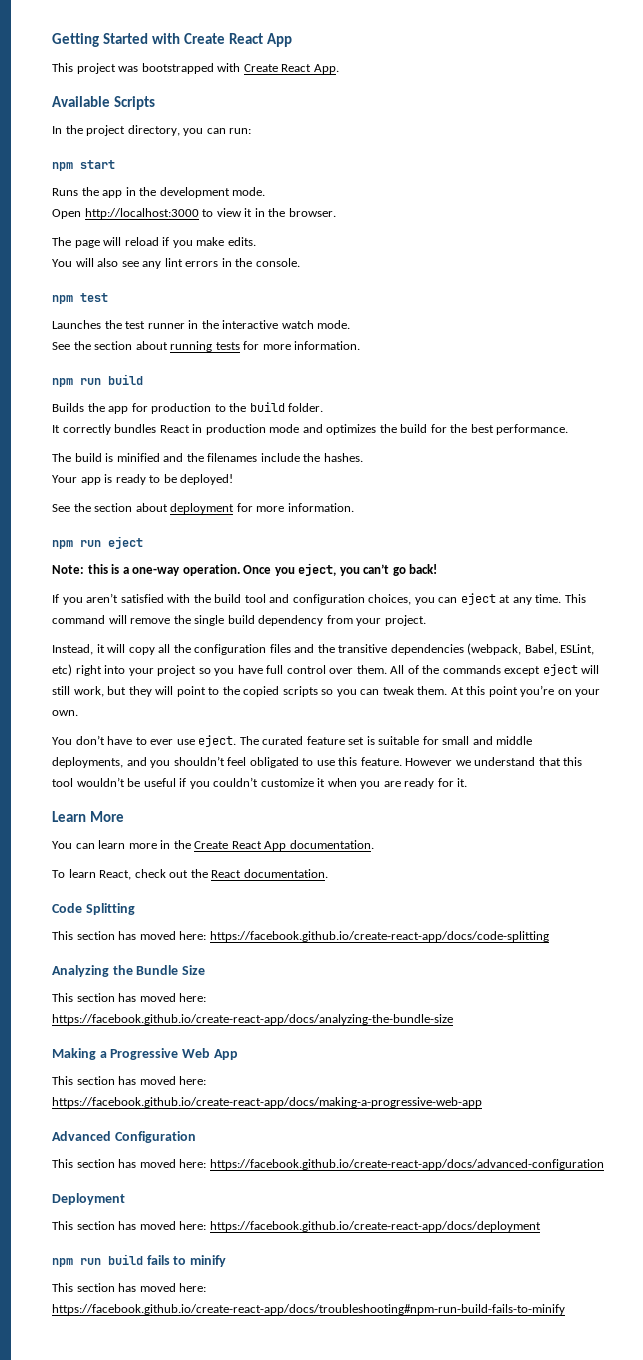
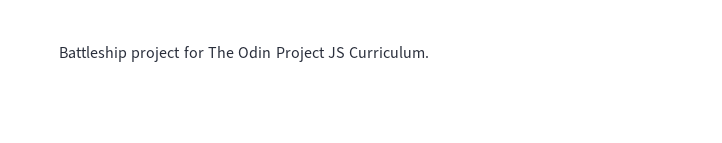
[52,33,293,47] [52,63,339,74] [52,96,155,110] [52,125,252,136] [52,160,115,171] [52,187,266,198] [52,208,336,219] [52,237,256,248] [52,258,300,269] [52,293,108,304] [52,320,351,329] [52,341,361,352] [52,374,143,387] [52,402,324,414] [52,424,569,435] [52,453,363,462] [52,474,234,485] [52,503,354,514] [52,536,143,549] [52,563,438,576] [52,593,586,605] [52,615,426,626] [52,643,595,655] [52,664,600,676] [52,685,601,697] [52,710,78,716] [52,735,533,747] [52,756,583,768] [52,777,468,789] [52,811,124,822] [52,840,374,851] [52,869,328,880] [52,903,135,915] [52,931,549,942] [52,965,205,977] [52,993,207,1002] [52,1014,453,1025] [52,1048,238,1060] [52,1076,207,1085] [52,1097,482,1108] [52,1131,196,1143] [52,1159,604,1170] [52,1193,125,1205] [52,1221,541,1232] [52,1254,226,1267] [52,1283,207,1292] [52,1304,565,1315] Getting Started with Create React App // This project was bootstrapped with Create React App. // Available Scripts // In the project directory, you can run: // npm start // Runs the app in the development mode. // Open http://localhost:3000 to view it in the browser. // The page will reload if you make edits. // You will also see any lint errors in the console. // npm test // Launches the test runner in the interactive watch mode. // See the section about running tests for more information. // npm run build // Builds the app for production to the build folder. // It correctly bundles React in production mode and optimizes the build for the best performance. // The build is minified and the filenames include the hashes. // Your app is ready to be deployed! // See the section about deployment for more information. // npm run eject // Note: this is a one-way operation. Once you eject, you can’t go back! // If you aren’t satisfied with the build tool and configuration choices, you can eject at any time. This command will remove the single build dependency from your project. // Instead, it will copy all the configuration files and the transitive dependencies (webpack, Babel, ESLint, etc) right into your project so you have full control over them. All of the commands except eject will still work, but they will point to the copied scripts so you can tweak them. At this point you’re on your own. // You don’t have to ever use eject. The curated feature set is suitable for small and middle deployments, and you shouldn’t feel obligated to use this feature. However we understand that this tool wouldn’t be useful if you couldn’t customize it when you are ready for it. // Learn More // You can learn more in the Create React App documentation. // To learn React, check out the React documentation. // Code Splitting // This section has moved here: https://facebook.github.io/create-react-app/docs/code-splitting // Analyzing the Bundle Size // This section has moved here: https://facebook.github.io/create-react-app/docs/analyzing-the-bundle-size // Making a Progressive Web App // This section has moved here: https://facebook.github.io/create-react-app/docs/making-a-progressive-web-app // Advanced Configuration // This section has moved here: https://facebook.github.io/create-react-app/docs/advanced-configuration // Deployment // This section has moved here: https://facebook.github.io/create-react-app/docs/deployment // npm run build fails to minify // This section has moved here: https://facebook.github.io/create-react-app/docs/troubleshooting#npm-run-build-fails-to-minify -> [59,46,430,62] Battleship project for The Odin Project JS Curriculum.

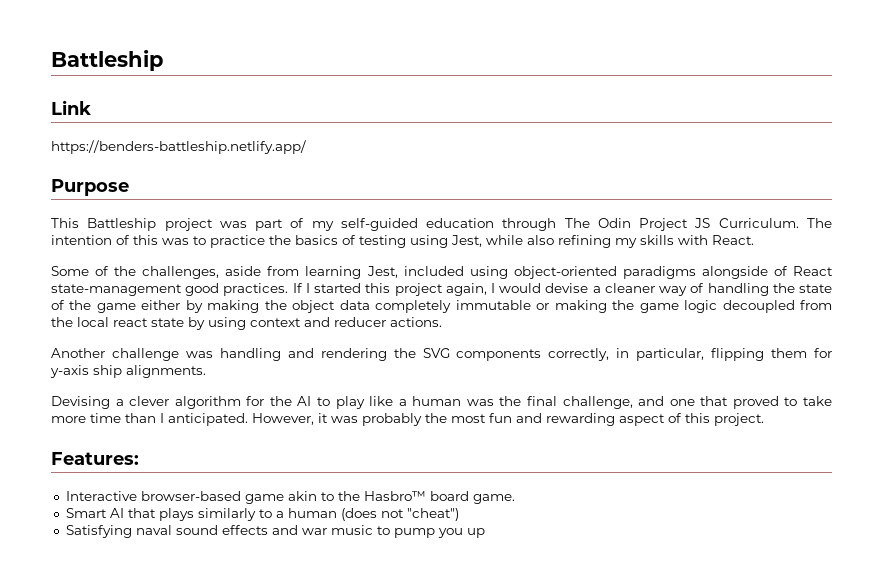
[59,46,204,62] Battleship project for -> [51,50,163,71] [51,100,91,115] [51,140,306,154] [51,179,129,196] [51,218,557,231] Battleship // Link // https://benders-battleship.netlify.app/ // Purpose // This Battleship project was part of my self-guided education through
(430, 52) none -> [806,218,832,228] [51,235,754,248] [51,266,833,279] [51,283,832,296] [51,300,833,313] [51,317,442,330] [51,348,833,361] [50,365,206,378] [51,396,832,409] [51,413,764,426] [51,452,139,465] [65,491,515,504] [65,508,459,521] [65,525,485,538] The intention of this was to practice the basics of testing using Jest, while also refining my skills with React. // Some of the challenges, aside from learning Jest, included using object-oriented paradigms alongside of React state-management good practices. If I started this project again, I would devise a cleaner way of handling the state of the game either by making the object data completely immutable or making the game logic decoupled from the local react state by using context and reducer actions. // Another challenge was handling and rendering the SVG components correctly, in particular, flipping them for y-axis ship alignments. // Devising a clever algorithm for the AI to play like a human was the final challenge, and one that proved to take more time than I anticipated. However, it was probably the most fun and rewarding aspect of this project. // Features: // Interactive browser-based game akin to the Hasbro™ board game. // Smart AI that plays similarly to a human (does not "cheat") // Satisfying naval sound effects and war music to pump you up

